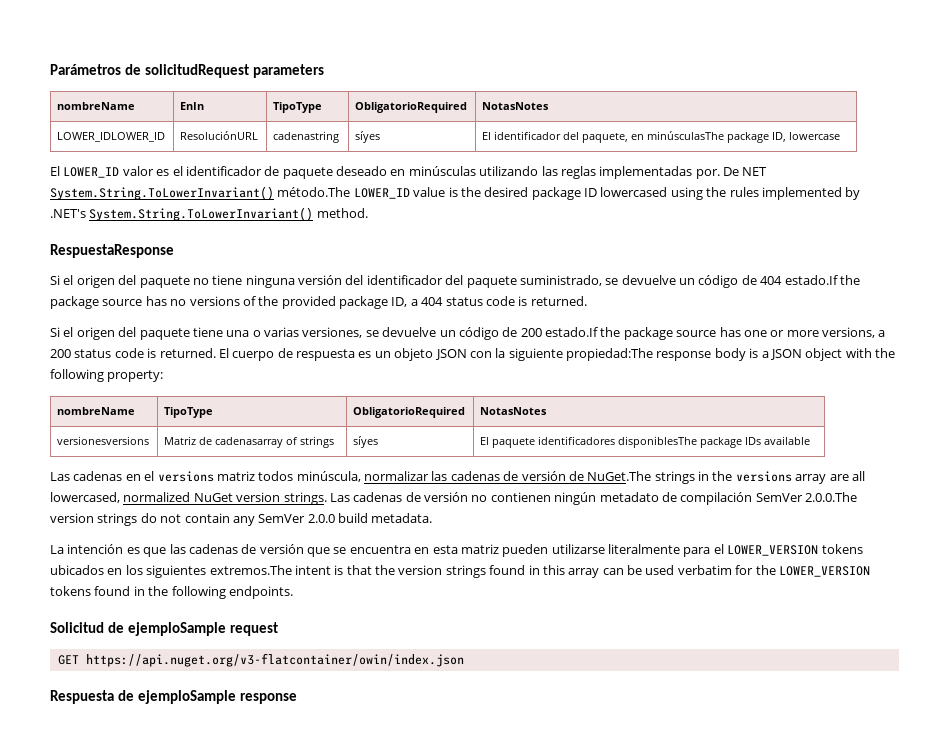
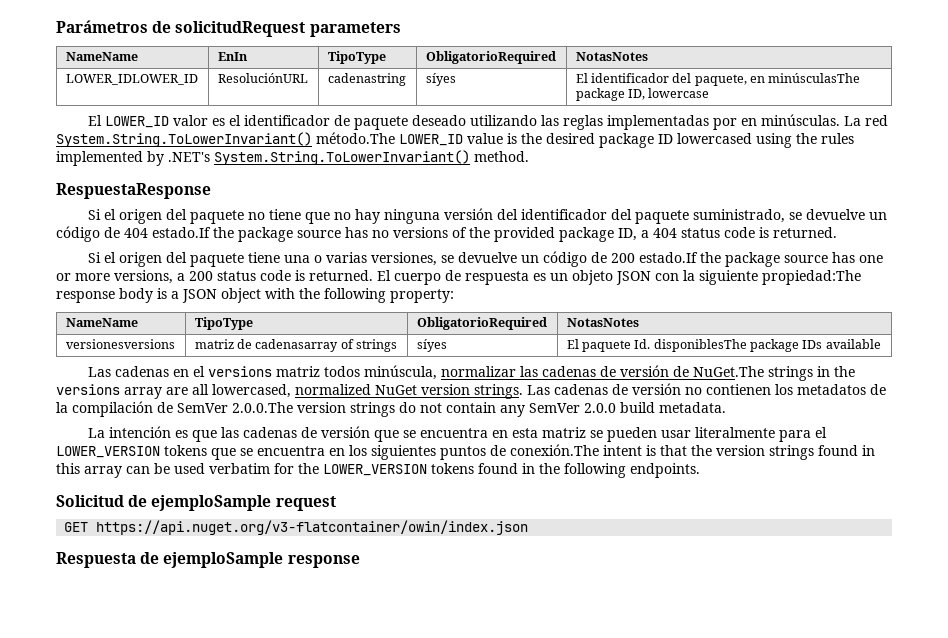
[57,102,136,110] nombreName -> [65,52,138,61] NameName
[390,166,476,176] en minúsculas -> (466, 120) none
[695,167,768,179] por. De NET -> [712,114,888,130] por en minúsculas. La red
(243, 280) none -> [304,209,380,224] que no hay
[57,407,136,415] nombreName -> [65,318,138,327] NameName
[164,436,197,445] Matriz -> [194,339,234,349] matriz
[538,436,616,445] identificadores -> [634,339,651,349] Id.
[554,492,753,505] ningún metadato de compilación -> [775,384,886,395] [56,401,173,417] los metadatos de la compilación de
[502,544,605,557] pueden utilizarse -> [589,427,691,442] se pueden usar
[50,565,292,578] ubicados en los siguientes extremos.The -> [211,444,599,460] que se encuentra en los siguientes puntos de conexión.The

